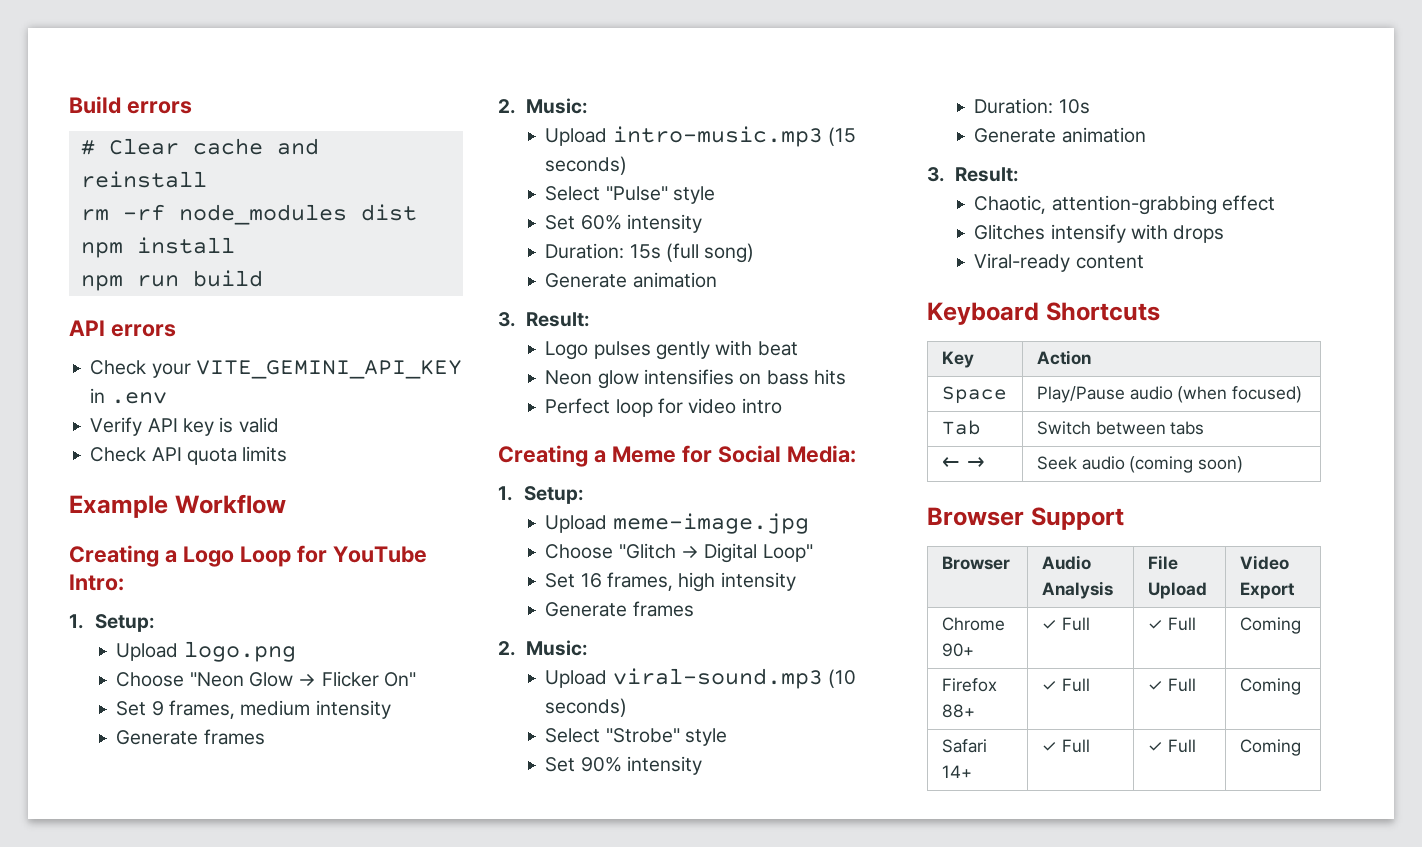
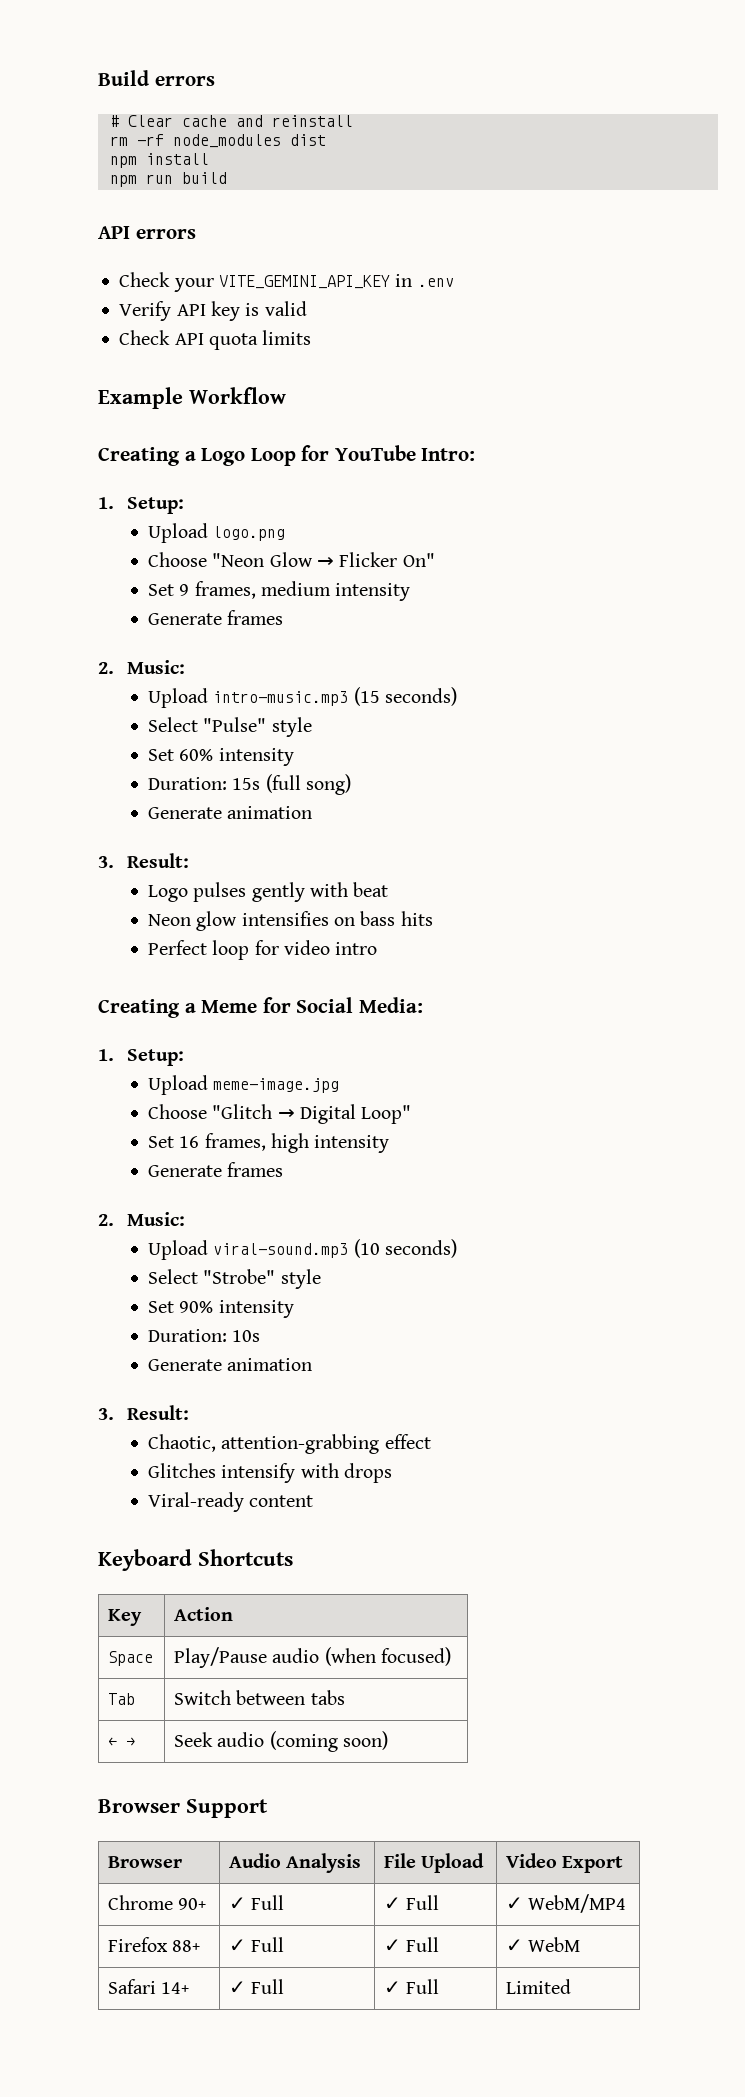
[1239,617,1301,634] Coming -> [506,1894,627,1913] ✓ WebM/MP4
[1239,678,1301,695] Coming -> [506,1937,581,1952] ✓ WebM
[1239,739,1301,756] Coming -> [506,1979,572,1994] Limited

